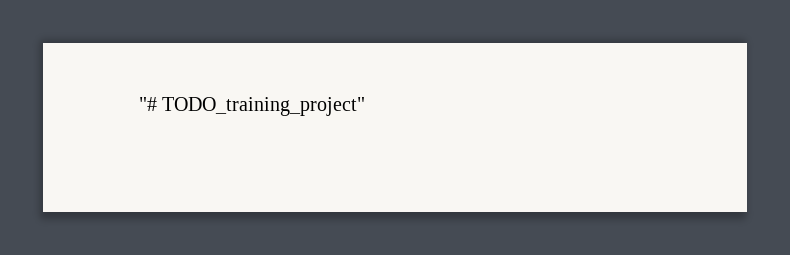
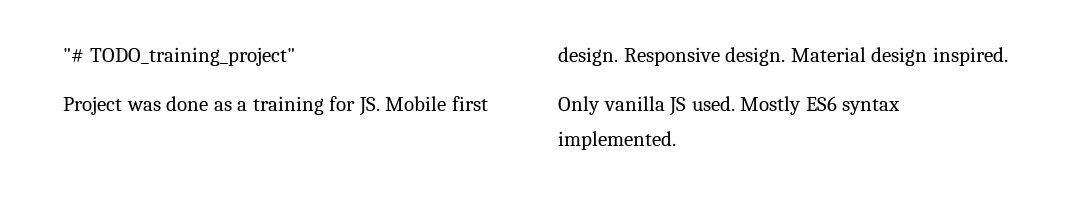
(366, 106) none -> [63,96,488,116] [558,47,1008,66] [558,96,901,116] [558,131,676,150] // Project was done as a training for JS. Mobile first design. Responsive design. Material design inspired. // Only vanilla JS used. Mostly ES6 syntax implemented.

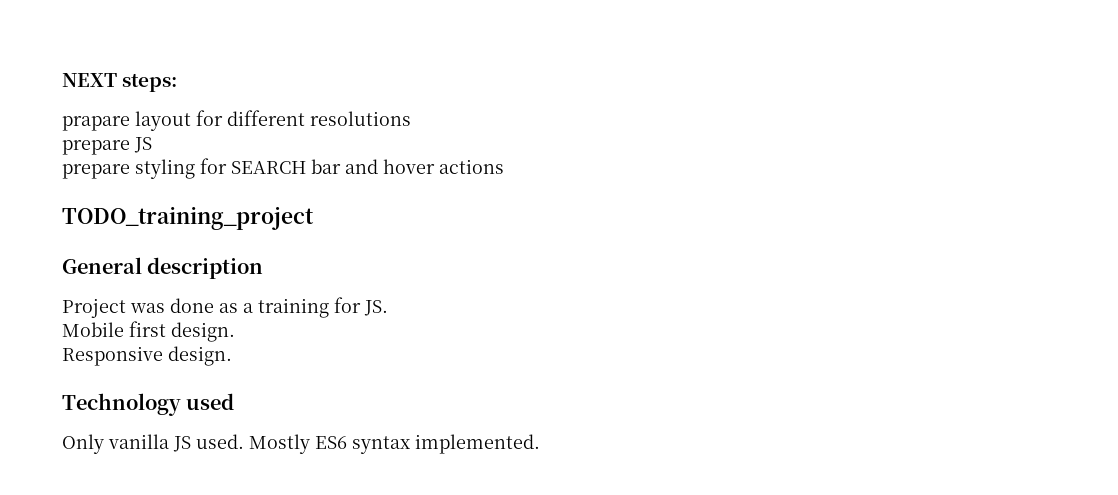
[63,47,295,66] "# TODO_training_project" -> [62,73,178,92] [62,110,411,131] [62,137,152,155] [62,158,504,179] [62,206,314,230] [62,257,264,279] NEXT steps: // prapare layout for different resolutions // prepare JS // prepare styling for SEARCH bar and hover actions // TODO_training_project // General description
(380, 106) none -> (388, 308) //
(618, 56) none -> (235, 332) //
[790,47,1008,66] Material design inspired. -> [62,393,235,416] // Technology used

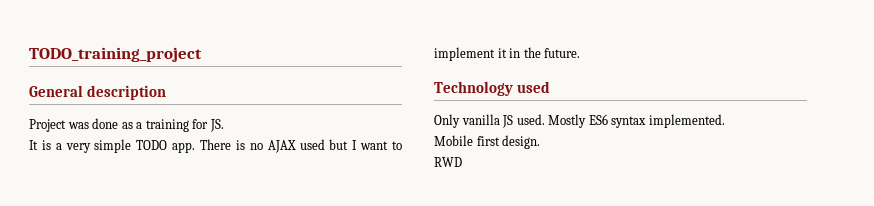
[62,73,178,92] [62,110,411,131] [62,137,152,155] [62,158,504,179] NEXT steps: // prapare layout for different resolutions // prepare JS // prepare styling for SEARCH bar and hover actions // -> (29, 54) none
[62,321,235,342] [62,346,232,366] Mobile first design. // Responsive design. -> [29,139,403,153] [434,47,581,61] It is a very simple TODO app. There is no AJAX used but I want to implement it in the future.
(540, 444) none -> [434,135,541,149] [434,157,462,167] // Mobile first design. // RWD

